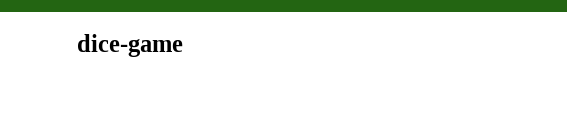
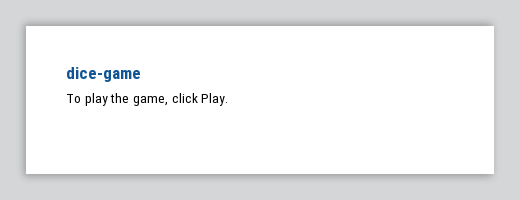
(183, 45) none -> [66,93,229,106] // To play the game, click Play.

